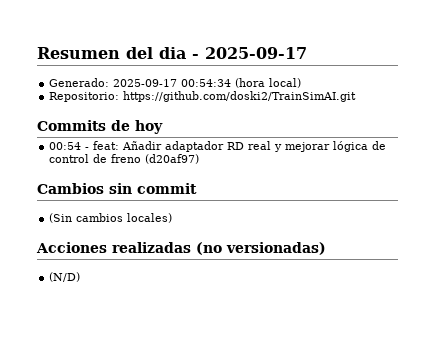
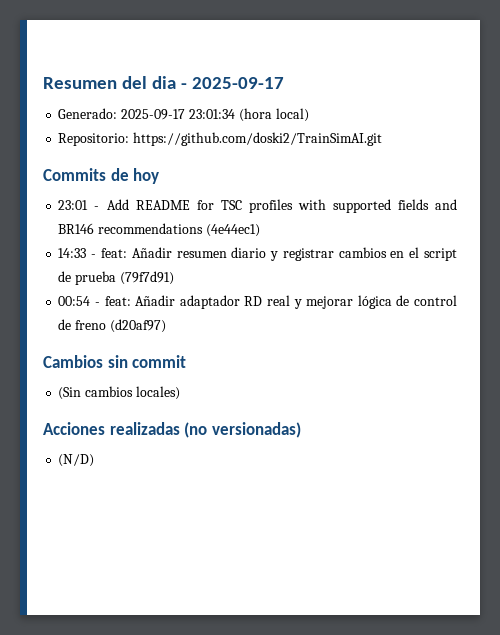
[181,79,232,87] 00:54:34 -> [188,109,235,119] 23:01:34
(163, 127) none -> [58,199,458,213] [58,223,260,237] [58,247,457,261] [58,271,174,285] // 23:01 - Add README for TSC profiles with supported fields and BR146 recommendations (4e44ec1) // 14:33 - feat: Añadir resumen diario y registrar cambios en el script de prueba (79f7d91)

